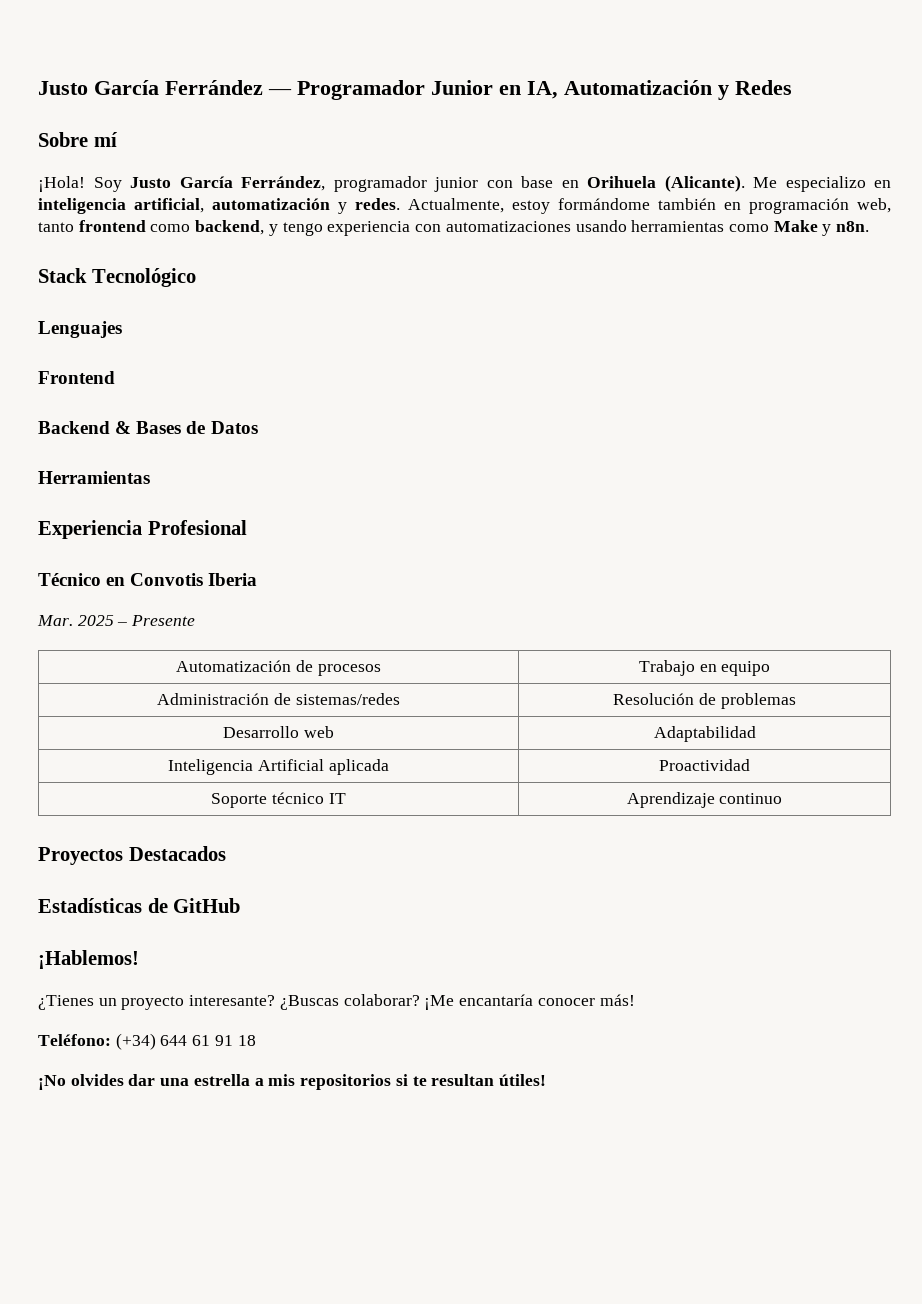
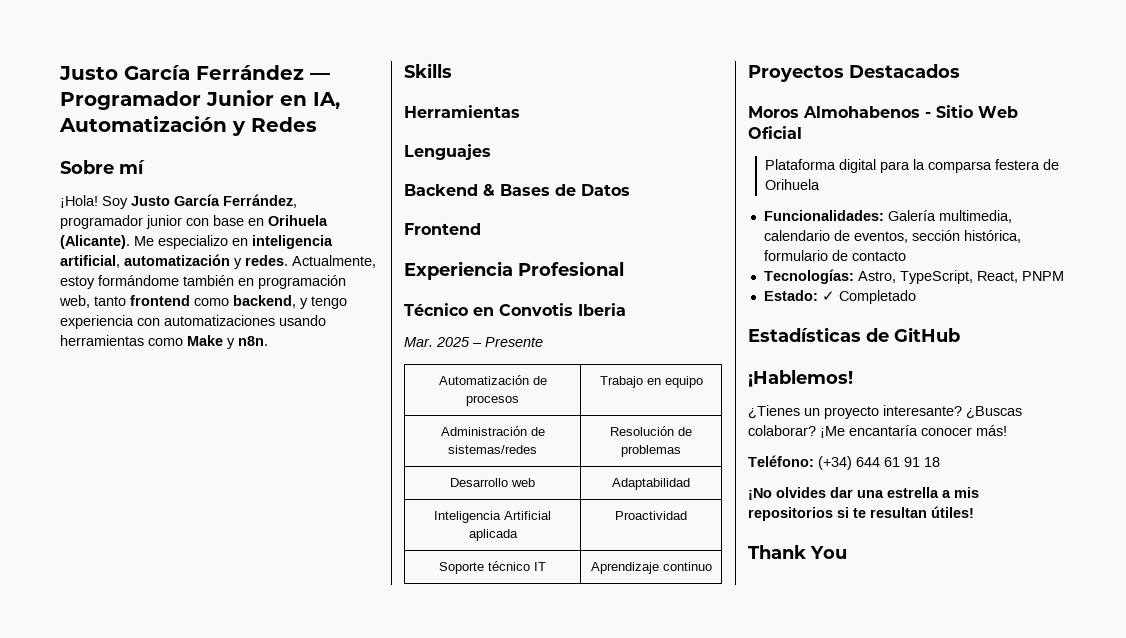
[38,268,196,287] Stack Tecnológico -> [404,63,452,78] [404,105,520,118] Skills // Herramientas
[38,371,115,384] // Frontend -> (491, 152) none
[38,471,150,484] Herramientas -> [404,223,481,235] Frontend
(226, 853) none -> [748,105,1018,118] [748,126,802,139] [764,159,1059,173] [764,179,820,190] [763,210,1012,223] [763,230,1021,243] [763,250,906,261] [763,269,1064,284] [763,290,916,304] // Moros Almohabenos - Sitio Web Oficial // Plataforma digital para la comparsa festera de Orihuela // Funcionalidades: Galería multimedia, calendario de eventos, sección histórica, formulario de contacto // Tecnologías: Astro, TypeScript, React, PNPM // Estado: ✓ Completado
(546, 1080) none -> [748,545,847,559] // Thank You

